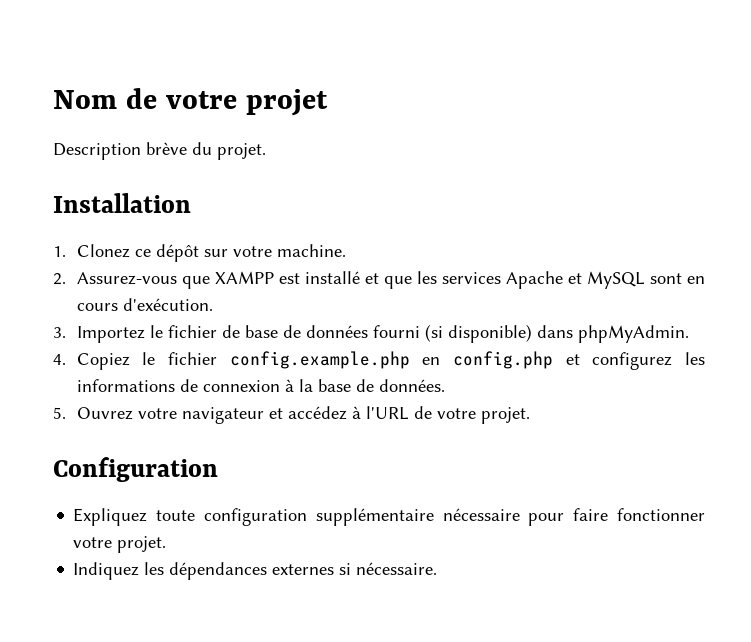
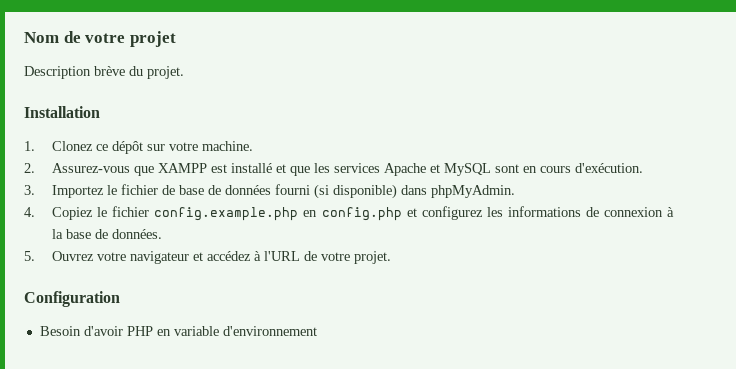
[73,508,705,526] [73,536,167,553] [73,562,438,580] Expliquez toute configuration supplémentaire nécessaire pour faire fonctionner votre projet. // Indiquez les dépendances externes si nécessaire. -> [39,326,317,336] Besoin d'avoir PHP en variable d'environnement

